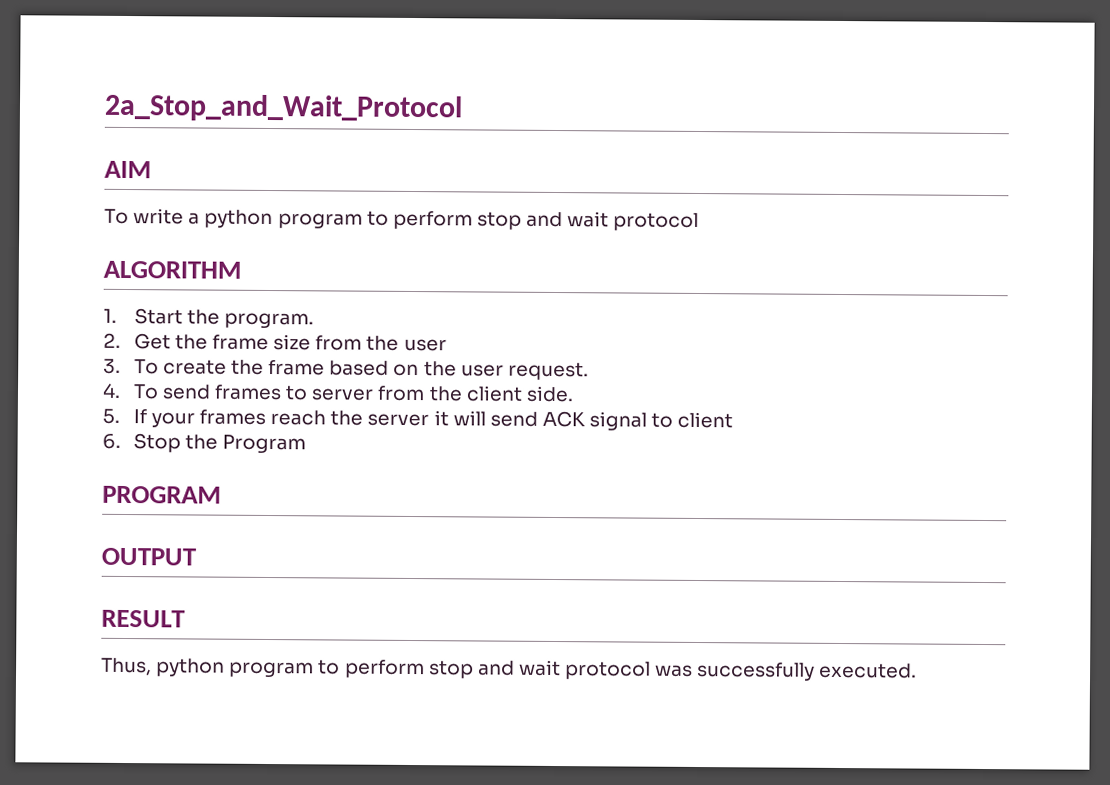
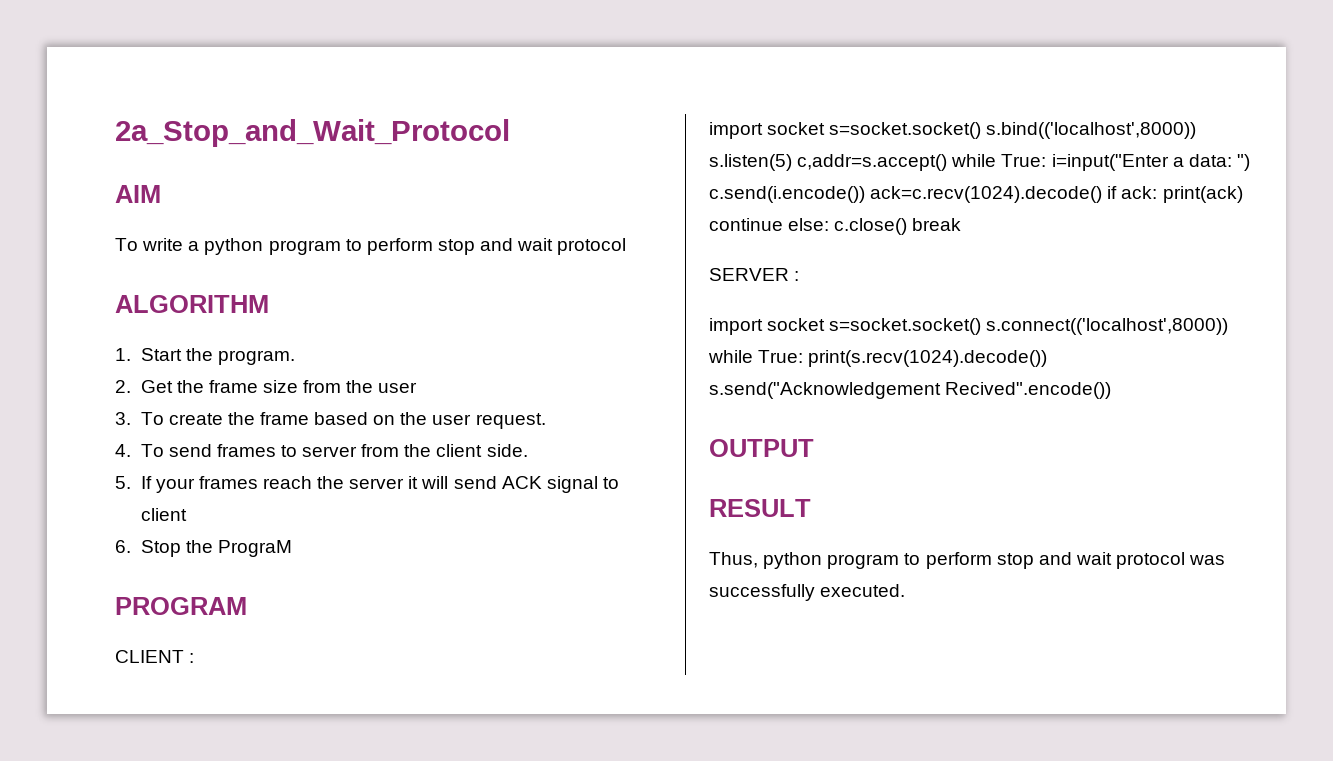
[222,434,307,454] Program -> [217,540,292,557] PrograM
(222, 494) none -> [115,650,195,663] [709,122,1197,139] [709,154,1250,171] [709,186,1243,203] [709,218,962,235] [709,268,800,281] [709,318,1229,335] [708,350,1048,367] [709,382,1112,399] // CLIENT : // import socket s=socket.socket() s.bind(('localhost',8000)) s.listen(5) c,addr=s.accept() while True: i=input("Enter a data: ") c.send(i.encode()) ack=c.recv(1024).decode() if ack: print(ack) continue else: c.close() break // SERVER : // import socket s=socket.socket() s.connect(('localhost',8000)) while True: print(s.recv(1024).decode()) s.send("Acknowledgement Recived".encode())

